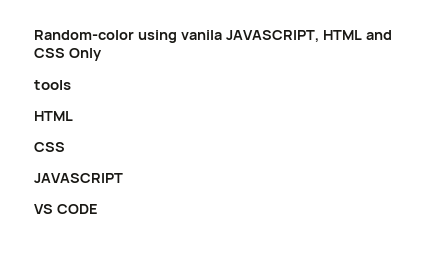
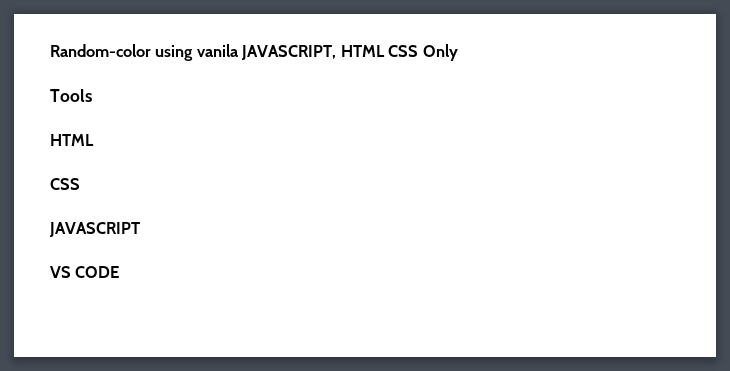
[365,30,392,40] and -> (385, 51) none
[34,80,71,90] tools -> [50,89,92,102] Tools

